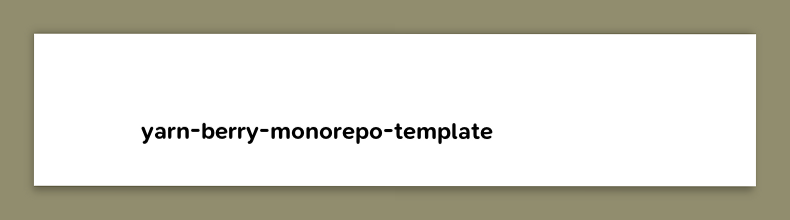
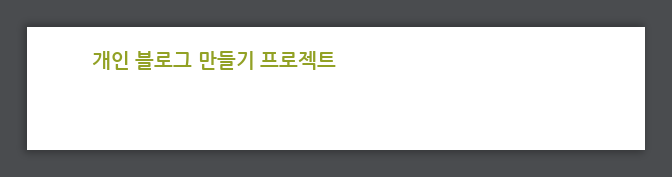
[140,122,493,145] yarn-berry-monorepo-template -> [92,51,337,70] 개인 블로그 만들기 프로젝트

